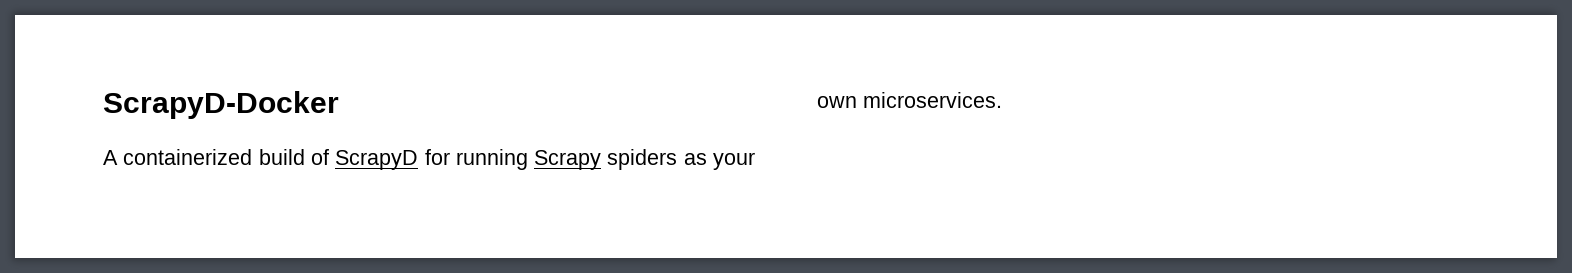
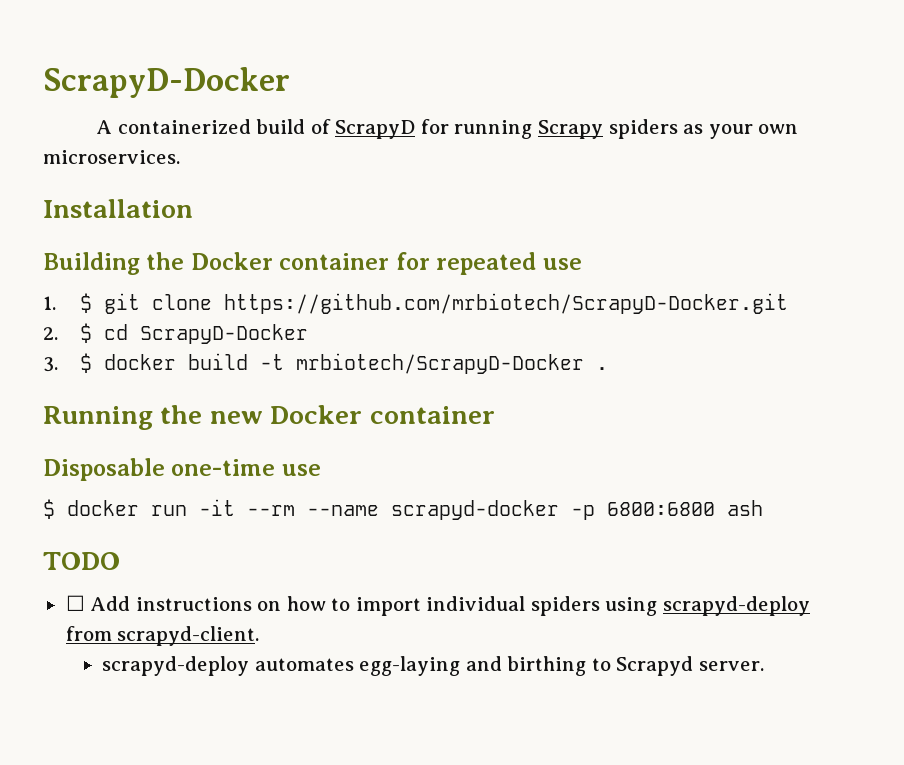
(1002, 100) none -> [43,199,193,218] [43,252,582,275] [43,293,788,314] [43,323,308,344] [43,353,608,374] [43,405,495,430] [43,458,321,481] [43,499,763,520] [43,552,120,570] [65,595,810,616] [65,626,260,646] [102,656,764,676] // Installation // Building the Docker container for repeated use // 1. $ git clone https://github.com/mrbiotech/ScrapyD-Docker.git // 2. $ cd ScrapyD-Docker // 3. $ docker build -t mrbiotech/ScrapyD-Docker . // Running the new Docker container // Disposable one-time use // $ docker run -it --rm --name scrapyd-docker -p 6800:6800 ash // TODO // ☐ Add instructions on how to import individual spiders using scrapyd-deploy from scrapyd-client. // scrapyd-deploy automates egg-laying and birthing to Scrapyd server.

